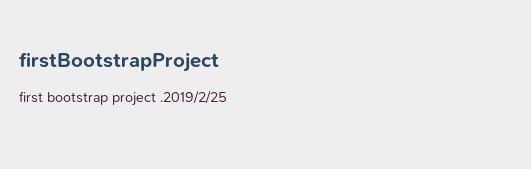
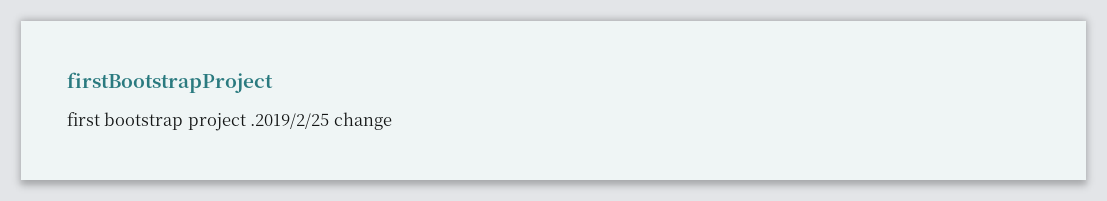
(227, 97) none -> [333,112,392,130] change

